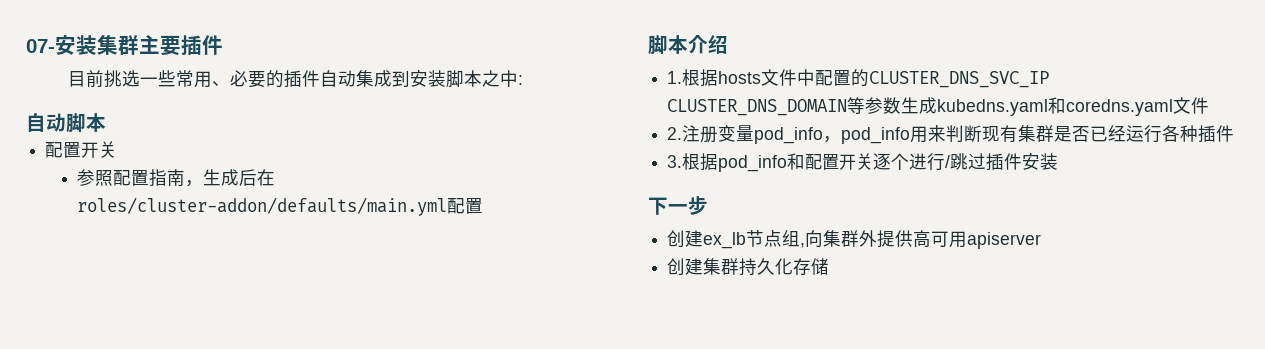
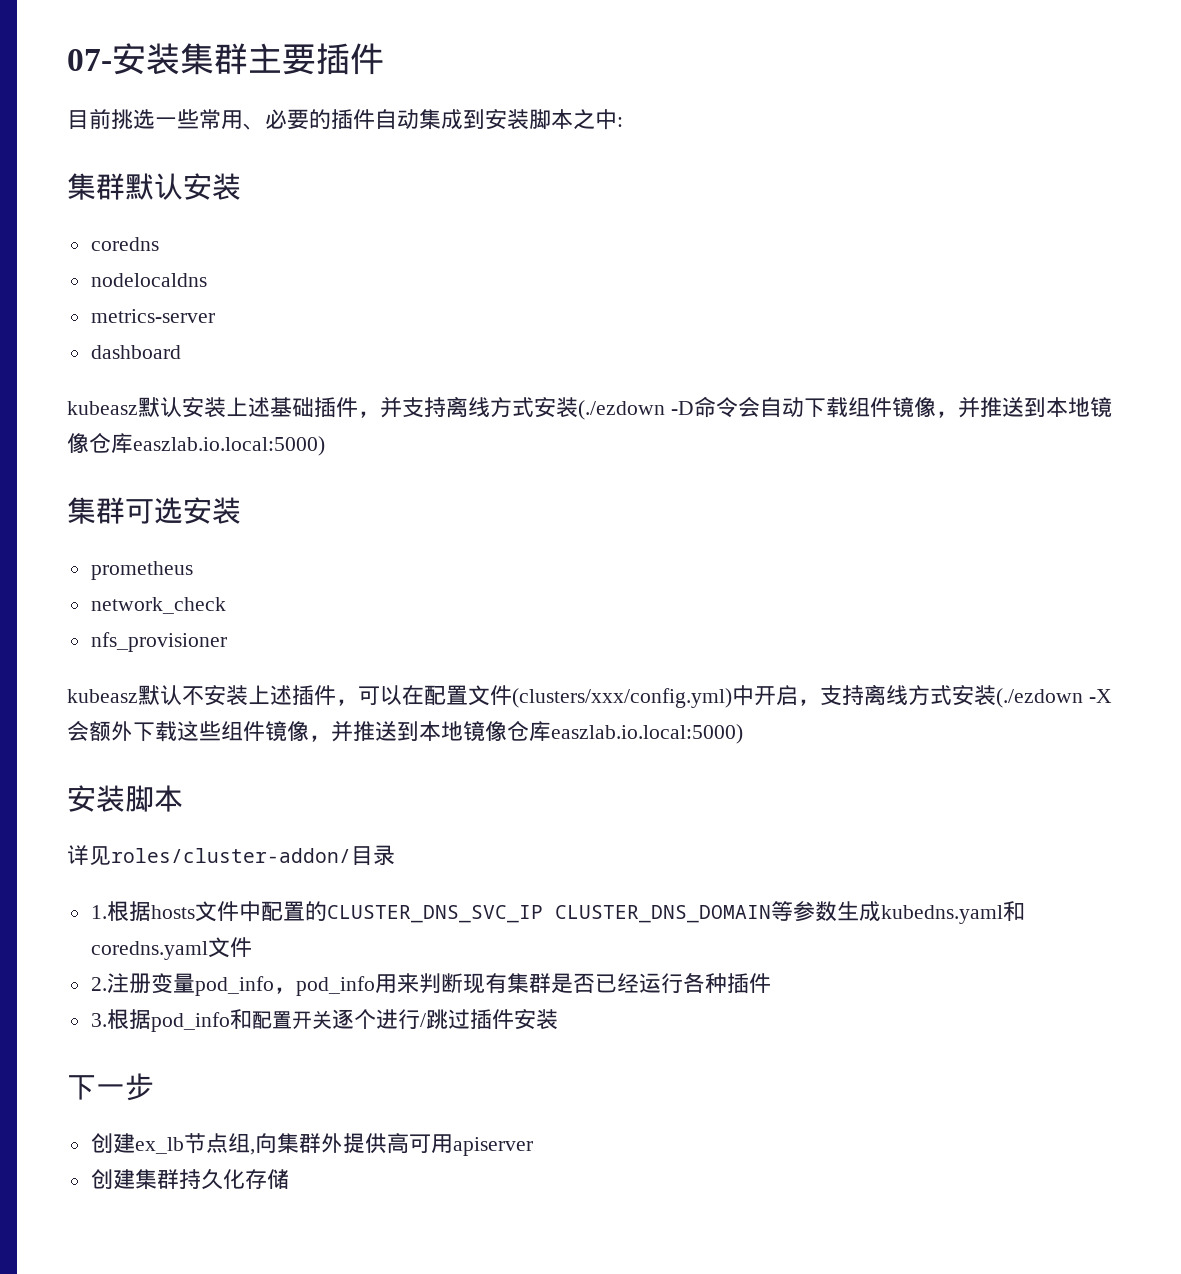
[26,113,106,133] [45,141,118,158] [77,169,276,187] [77,197,484,216] [648,35,728,55] 自动脚本 // 配置开关 // 参照配置指南，生成后在roles/cluster-addon/defaults/main.yml配置 // 脚本介绍 -> [67,173,241,200] [90,237,159,251] [90,273,207,287] [90,309,215,323] [90,345,181,359] [67,396,1112,420] [67,433,325,456] [67,497,241,524] [90,561,193,580] [90,597,226,614] [90,632,227,652] [67,684,1112,708] [67,721,743,744] [67,785,183,812] [67,845,395,866] 集群默认安装 // coredns // nodelocaldns // metrics-server // dashboard // kubeasz默认安装上述基础插件，并支持离线方式安装(./ezdown -D命令会自动下载组件镜像，并推送到本地镜像仓库easzlab.io.local:5000) // 集群可选安装 // prometheus // network_check // nfs_provisioner // kubeasz默认不安装上述插件，可以在配置文件(clusters/xxx/config.yml)中开启，支持离线方式安装(./ezdown -X会额外下载这些组件镜像，并推送到本地镜像仓库easzlab.io.local:5000) // 安装脚本 // 详见roles/cluster-addon/目录

